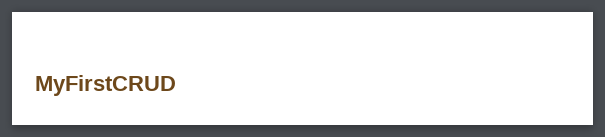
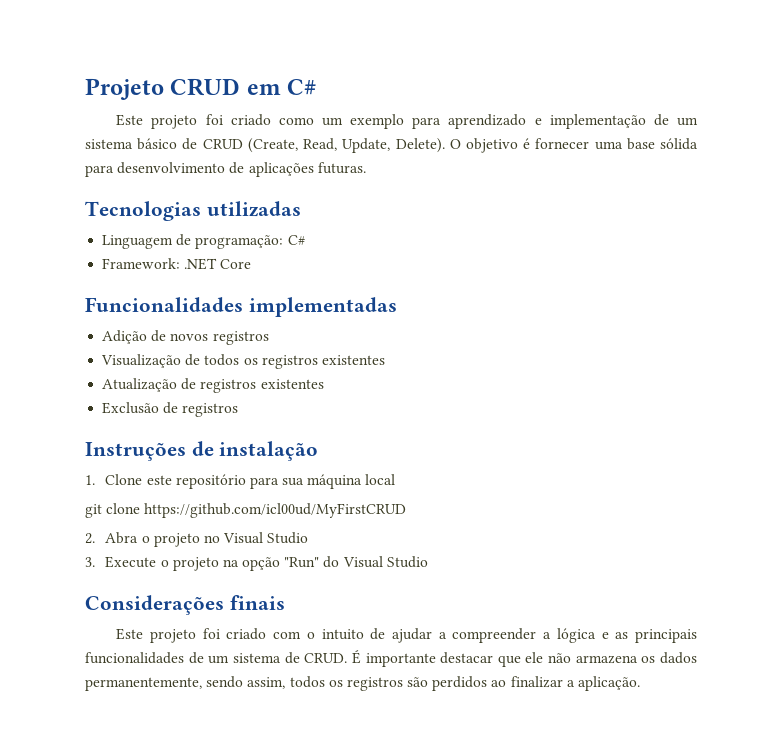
[35,75,176,96] MyFirstCRUD -> [85,78,317,100] [116,114,699,129] [85,138,698,153] [85,162,366,177] [85,201,301,221] [102,234,305,249] [102,258,252,270] [85,297,397,317] [102,330,269,345] [101,354,385,369] [102,378,324,393] [102,402,239,417] [85,441,319,461] [85,474,396,489] [85,503,407,518] [85,532,309,547] [85,556,428,571] [85,595,285,615] [116,628,697,643] [85,650,697,667] [85,676,641,691] Projeto CRUD em C# // Este projeto foi criado como um exemplo para aprendizado e implementação de um sistema básico de CRUD (Create, Read, Update, Delete). O objetivo é fornecer uma base sólida para desenvolvimento de aplicações futuras. // Tecnologias utilizadas // Linguagem de programação: C# // Framework: .NET Core // Funcionalidades implementadas // Adição de novos registros // Visualização de todos os registros existentes // Atualização de registros existentes // Exclusão de registros // Instruções de instalação // 1. Clone este repositório para sua máquina local // git clone https://github.com/icl00ud/MyFirstCRUD // 2. Abra o projeto no Visual Studio // 3. Execute o projeto na opção "Run" do Visual Studio // Considerações finais // Este projeto foi criado com o intuito de ajudar a compreender a lógica e as principais funcionalidades de um sistema de CRUD. É importante destacar que ele não armazena os dados permanentemente, sendo assim, todos os registros são perdidos ao finalizar a aplicação.

